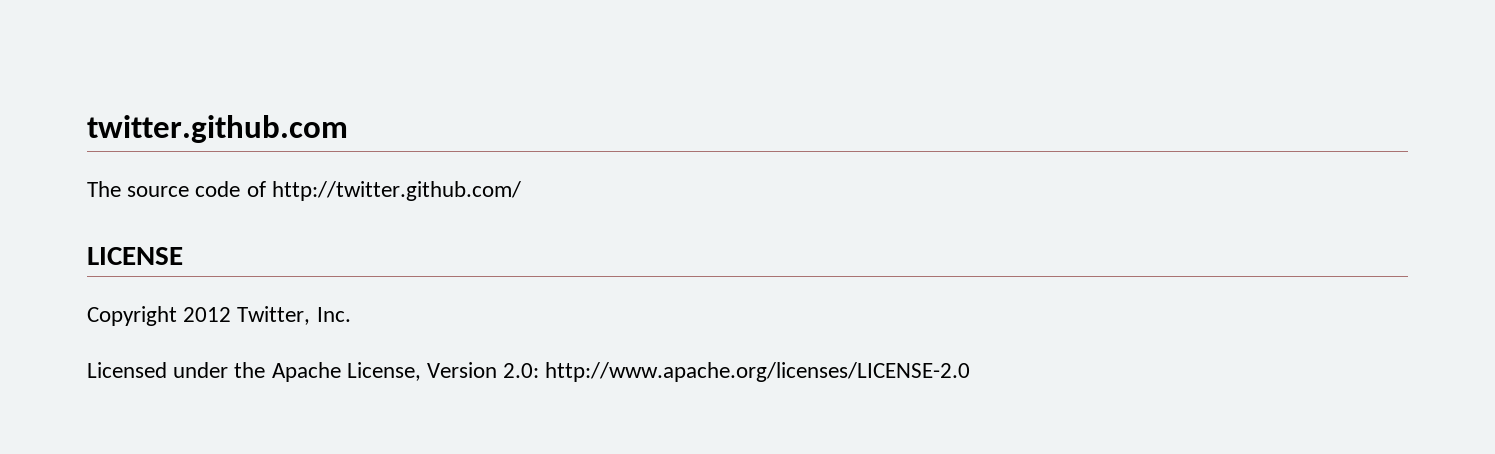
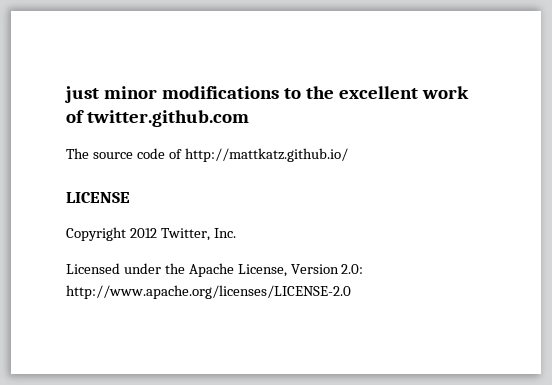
(87, 129) none -> [65,86,469,103] [66,110,84,123] just minor modifications to the excellent work of
[271,181,521,201] http://twitter.github.com/ -> [184,148,348,162] http://mattkatz.github.io/

